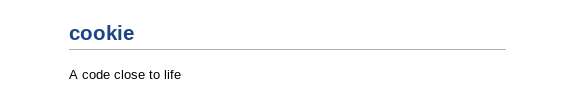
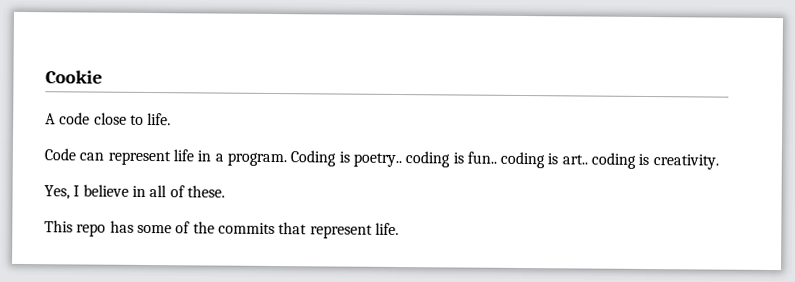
[69,25,134,40] cookie -> [45,70,103,84] Cookie
[164,70,181,79] life -> [147,112,172,126] [44,148,719,170] [44,184,225,200] [44,220,399,239] life. // Code can represent life in a program. Coding is poetry.. coding is fun.. coding is art.. coding is creativity. // Yes, I believe in all of these. // This repo has some of the commits that represent life.

